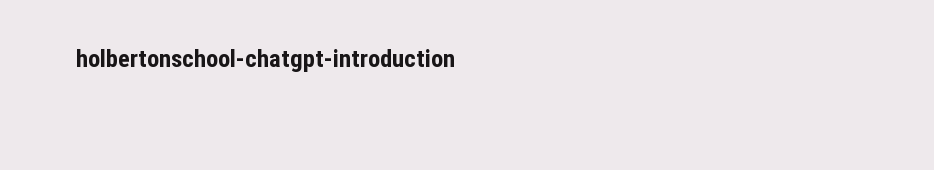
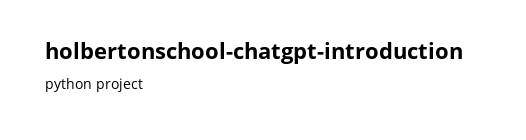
(455, 60) none -> [45,78,143,92] // python project

